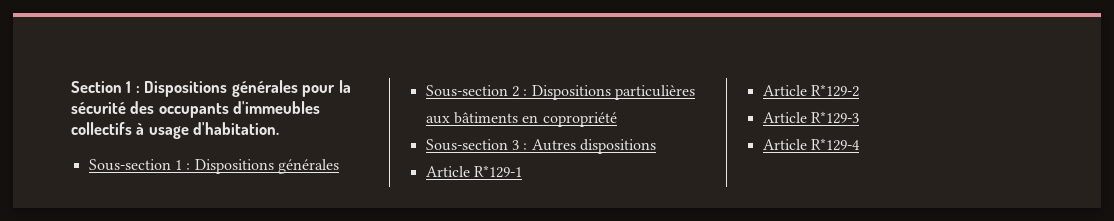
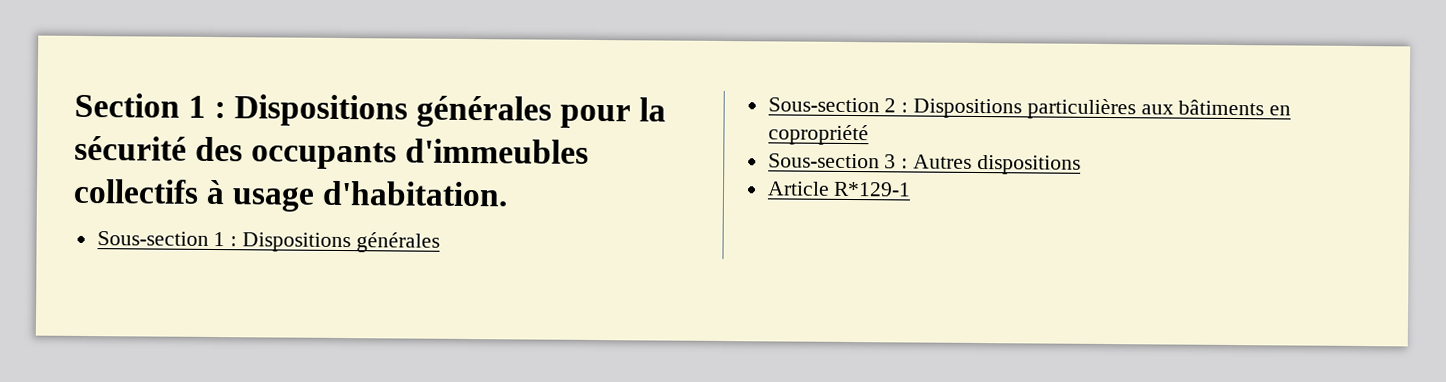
[762,84,859,97] [762,111,859,124] [762,138,860,151] // Article R*129-2 // Article R*129-3 // Article R*129-4 -> (912, 189) none

